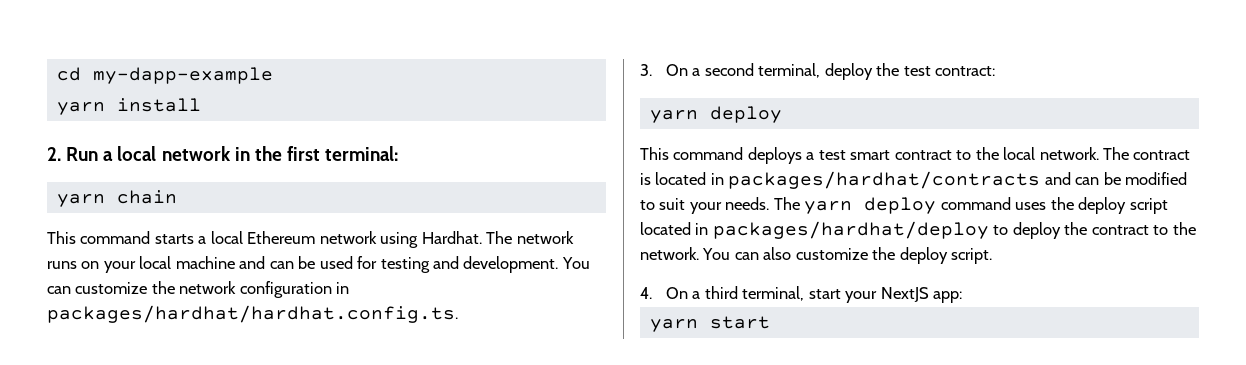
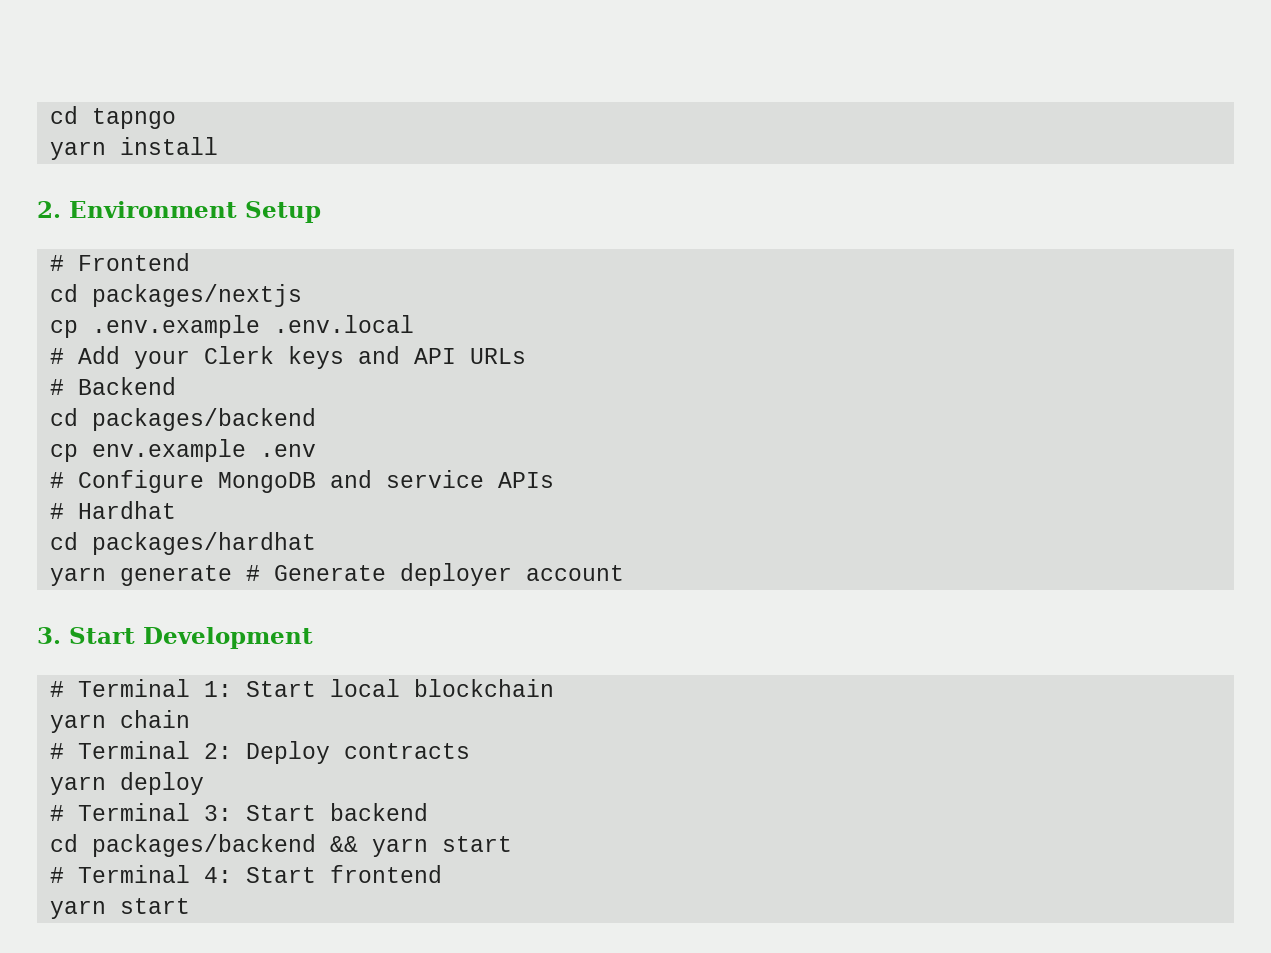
[56,67,273,84] cd my-dapp-example -> [49,106,176,129] cd tapngo
[66,146,399,161] [56,190,177,207] [47,231,574,248] [47,256,590,273] [47,281,350,298] [47,305,458,323] [640,63,996,80] [649,106,782,123] [640,147,1191,164] [640,171,1188,189] [640,197,1168,214] [640,221,1196,239] [640,247,993,264] [640,286,963,303] Run a local network in the first terminal: // yarn chain // This command starts a local Ethereum network using Hardhat. The network runs on your local machine and can be used for testing and development. You can customize the network configuration in packages/hardhat/hardhat.config.ts. // 3. On a second terminal, deploy the test contract: // yarn deploy // This command deploys a test smart contract to the local network. The contract is located in packages/hardhat/contracts and can be modified to suit your needs. The yarn deploy command uses the deploy script located in packages/hardhat/deploy to deploy the contract to the network. You can also customize the deploy script. // 4. On a third terminal, start your NextJS app: -> [69,201,321,223] [49,253,190,271] [49,284,302,307] [49,315,414,338] [49,346,526,369] [49,377,176,395] [49,408,316,431] [49,439,316,462] [49,470,554,493] [49,501,176,519] [49,532,316,555] [49,563,624,586] [37,627,313,649] [49,679,554,697] [49,710,190,733] [49,741,470,764] [49,772,204,795] [49,803,428,821] [49,834,512,857] [49,865,442,883] Environment Setup // # Frontend // cd packages/nextjs // cp .env.example .env.local // # Add your Clerk keys and API URLs // # Backend // cd packages/backend // cp env.example .env // # Configure MongoDB and service APIs // # Hardhat // cd packages/hardhat // yarn generate # Generate deployer account // 3. Start Development // # Terminal 1: Start local blockchain // yarn chain // # Terminal 2: Deploy contracts // yarn deploy // # Terminal 3: Start backend // cd packages/backend && yarn start // # Terminal 4: Start frontend

